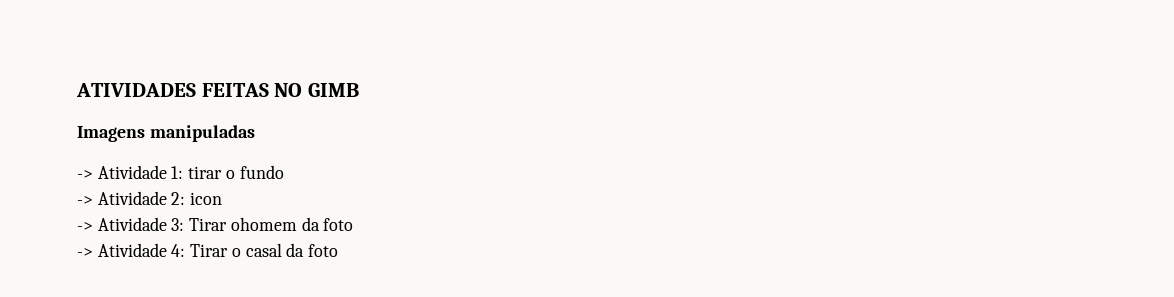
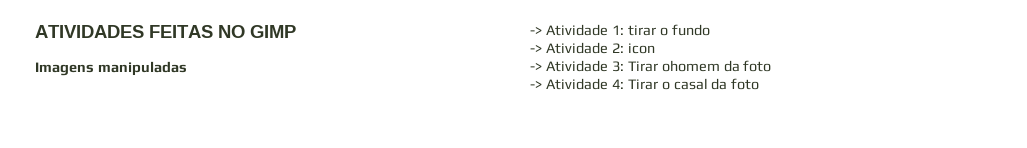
[307,83,359,97] GIMB -> [250,25,296,38] GIMP

